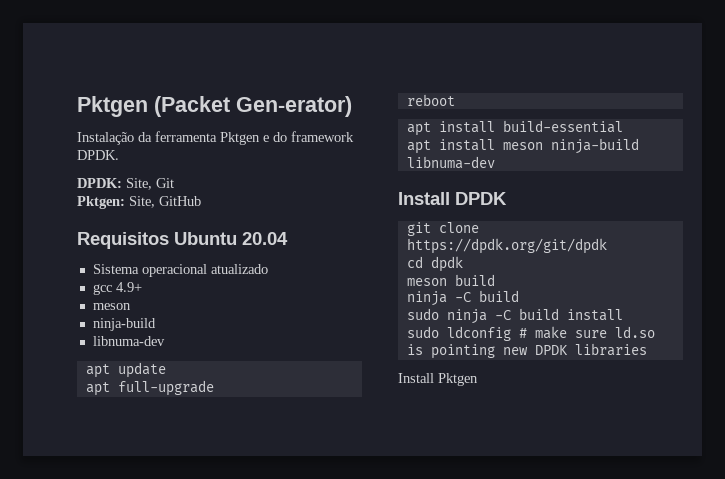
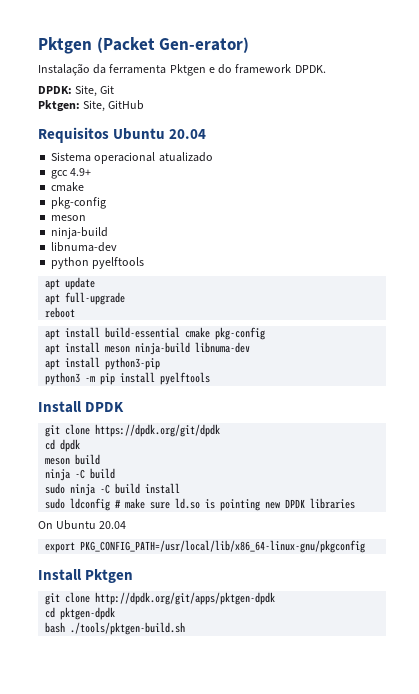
(142, 287) none -> [51,182,85,192] [51,197,107,209] // cmake // pkg-config
(165, 341) none -> [51,257,145,269] // python pyelftools
(623, 126) none -> [185,327,266,340] cmake pkg-config
(495, 162) none -> [45,357,161,370] [45,372,211,385] // apt install python3-pip // python3 -m pip install pyelftools
[398,373,478,386] Install Pktgen -> [38,520,127,530] [45,540,366,553] [38,569,134,583] [45,592,276,605] [45,607,116,620] [45,622,186,635] On Ubuntu 20.04 // export PKG_CONFIG_PATH=/usr/local/lib/x86_64-linux-gnu/pkgconfig // Install Pktgen // git clone http://dpdk.org/git/apps/pktgen-dpdk // cd pktgen-dpdk // bash ./tools/pktgen-build.sh

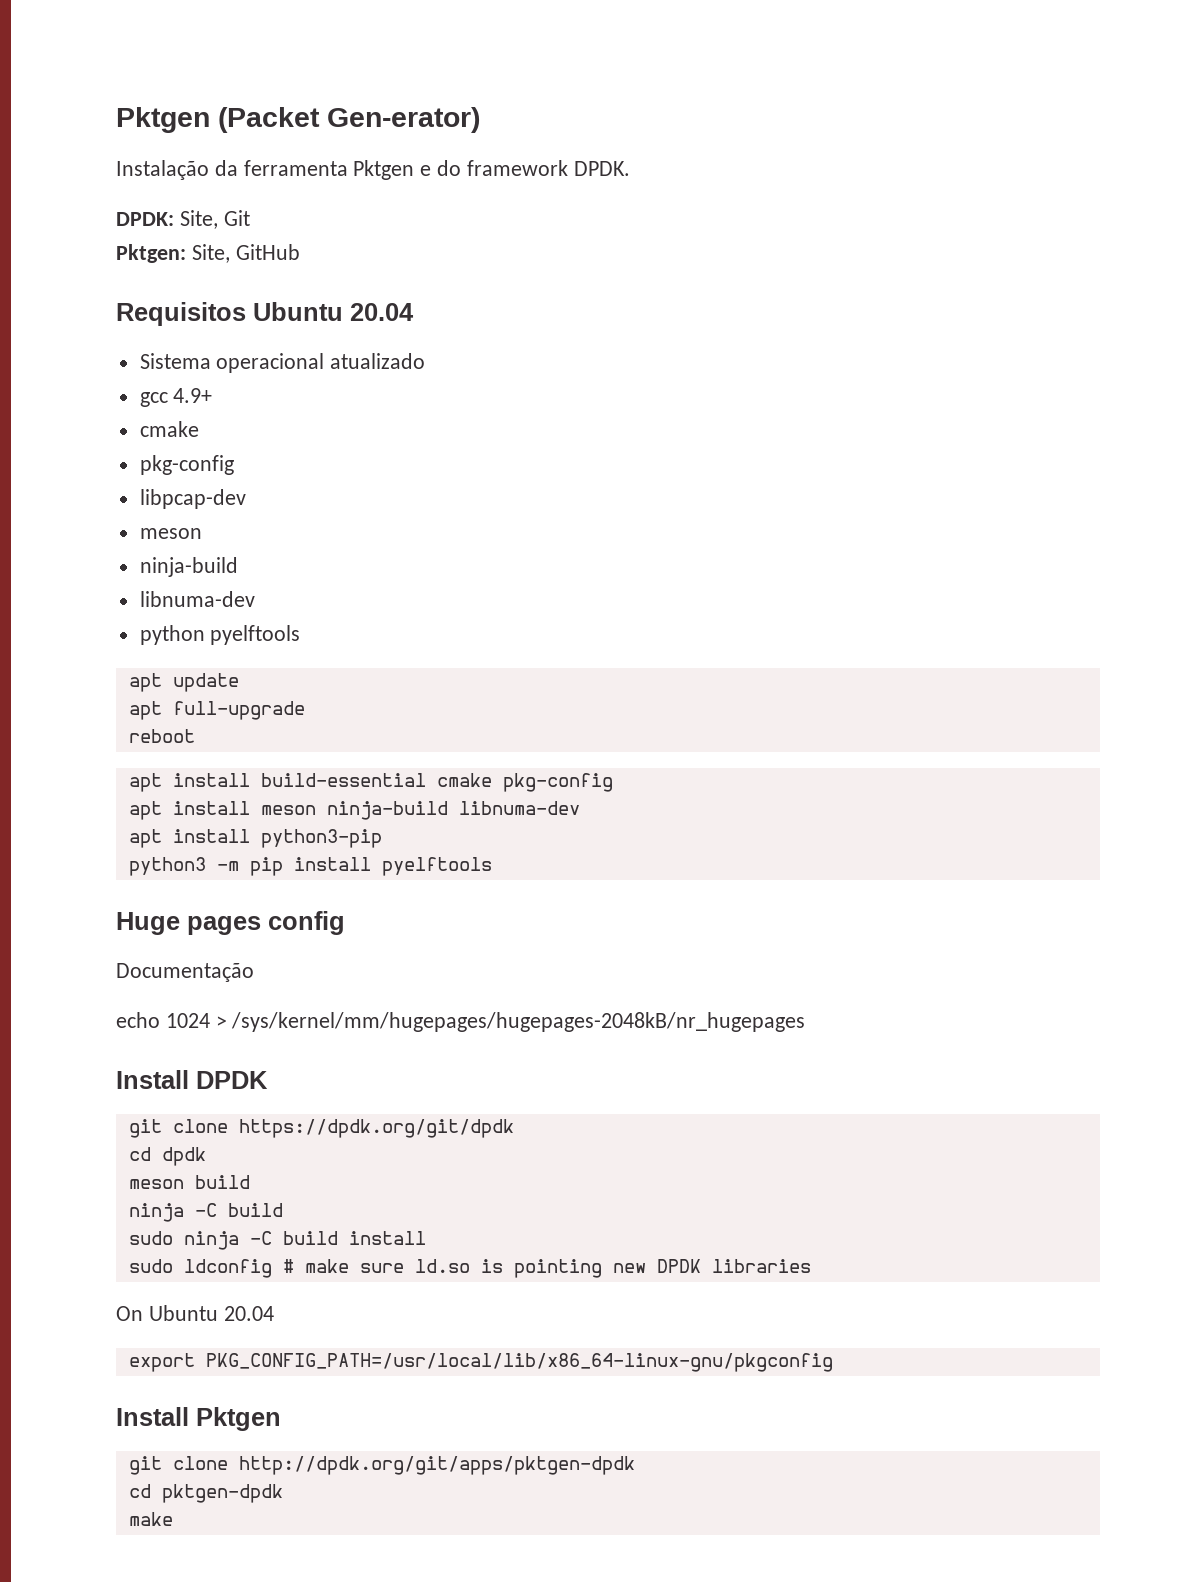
(107, 203) none -> [139,489,246,509] // libpcap-dev
(211, 378) none -> [116,911,345,935] [116,963,254,982] [116,1012,806,1032] // Huge pages config // Documentação // echo 1024 > /sys/kernel/mm/hugepages/hugepages-2048kB/nr_hugepages
[45,622,186,635] bash ./tools/pktgen-build.sh -> [128,1512,173,1526] make

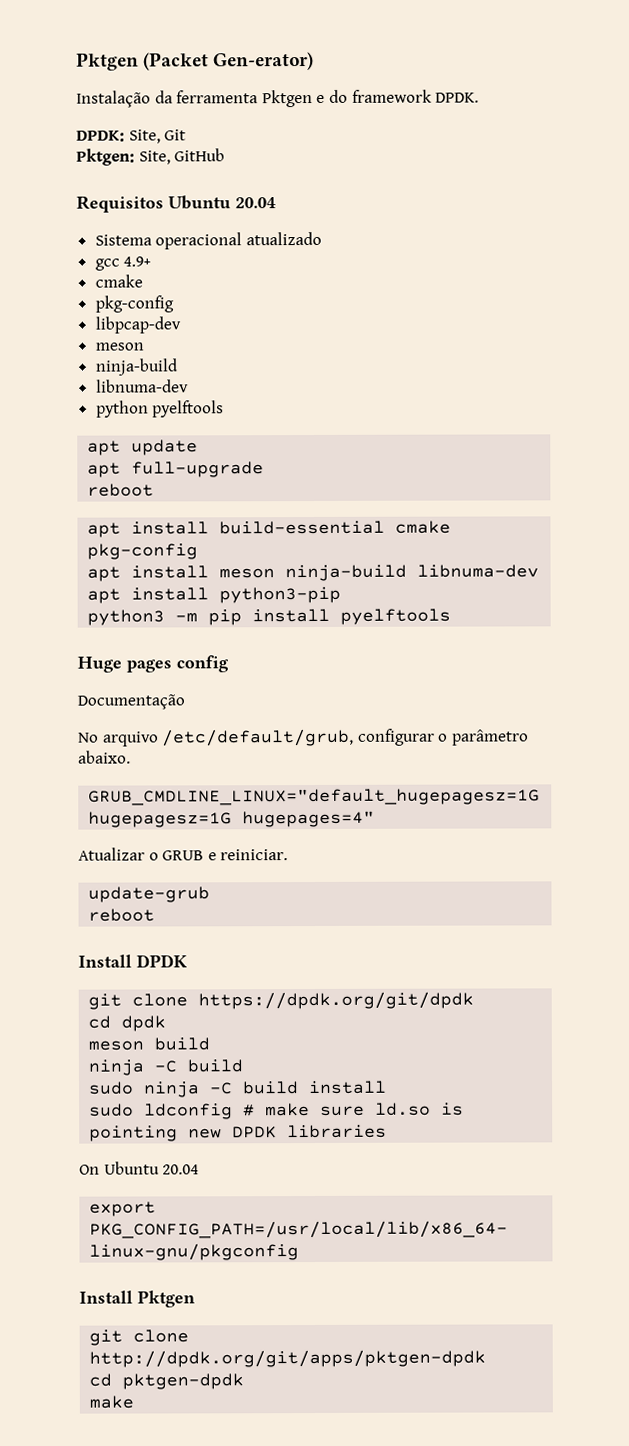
[116,1012,806,1032] echo 1024 > /sys/kernel/mm/hugepages/hugepages-2048kB/nr_hugepages -> [78,728,529,747] [78,750,131,764] [88,788,541,806] [88,810,376,828] [78,847,289,861] [88,886,211,903] [88,908,156,922] No arquivo /etc/default/grub, configurar o parâmetro abaixo. // GRUB_CMDLINE_LINUX="default_hugepagesz=1G hugepagesz=1G hugepages=4" // Atualizar o GRUB e reiniciar. // update-grub // reboot

